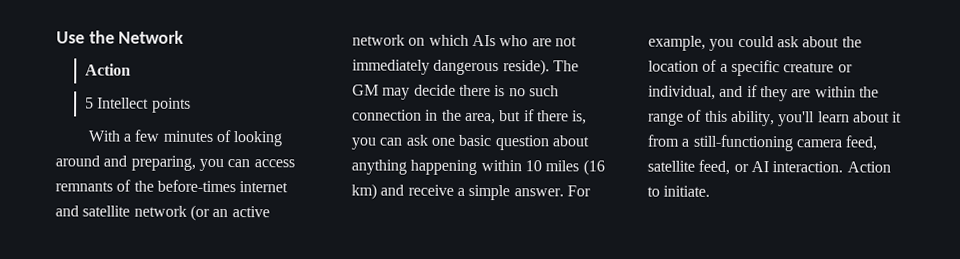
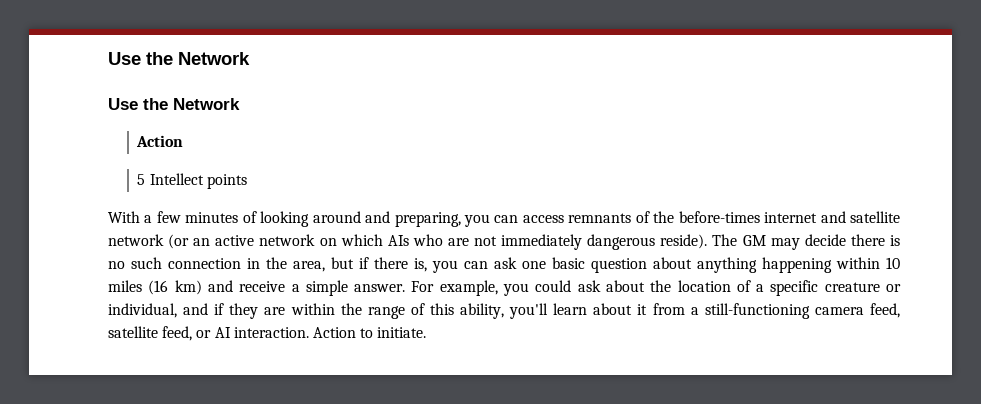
[56,30,185,44] Use the Network -> [108,52,250,65] [108,98,240,110] Use the Network // Use the Network

